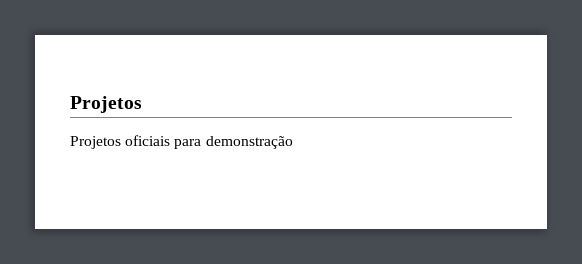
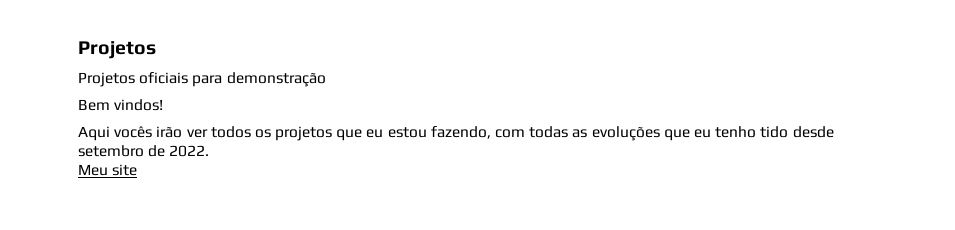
(293, 142) none -> [78,99,164,111] [78,126,834,141] [78,145,210,157] [78,164,138,176] // Bem vindos! // Aqui vocês irão ver todos os projetos que eu estou fazendo, com todas as evoluções que eu tenho tido desde setembro de 2022. // Meu site

